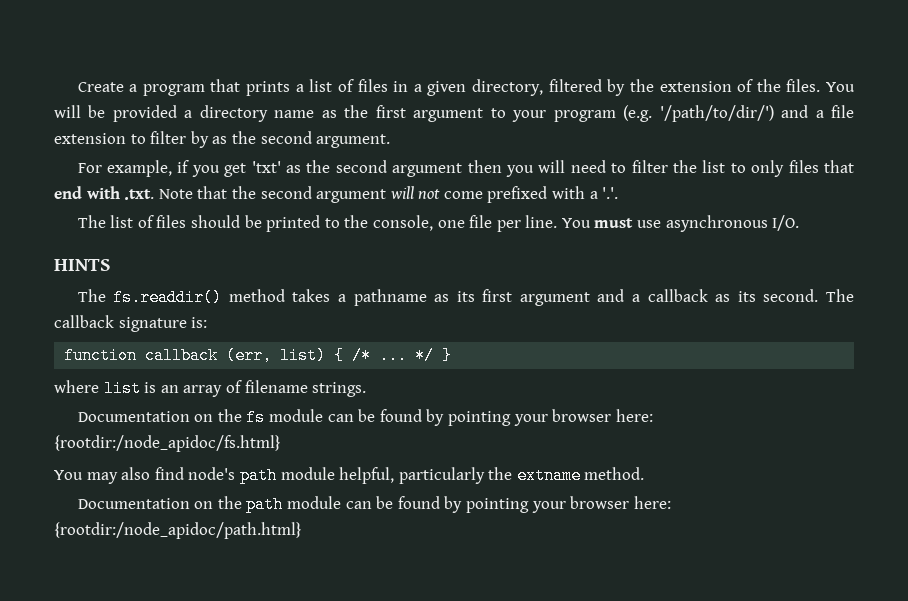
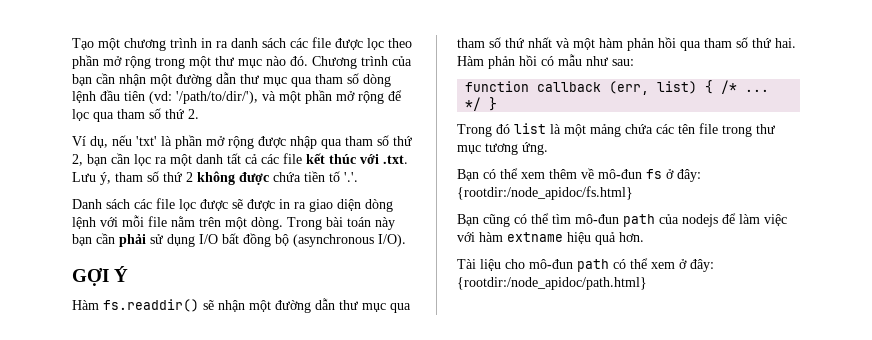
[77,79,855,96] [54,105,855,122] [54,131,391,148] [77,160,855,177] [54,186,619,203] [77,215,800,232] [54,259,111,271] [77,289,854,306] [54,315,208,332] Create a program that prints a list of files in a given directory, filtered by the extension of the files. You will be provided a directory name as the first argument to your program (e.g. '/path/to/dir/') and a file extension to filter by as the second argument. // For example, if you get 'txt' as the second argument then you will need to filter the list to only files that end with .txt. Note that the second argument will not come prefixed with a '.'. // The list of files should be printed to the console, one file per line. You must use asynchronous I/O. // HINTS // The fs.readdir() method takes a pathname as its first argument and a callback as its second. The callback signature is: -> [72,37,412,51] [72,55,412,69] [72,72,391,87] [72,90,402,104] [72,108,199,122] [72,135,412,149] [72,153,408,166] [72,171,358,185] [72,198,393,212] [72,215,395,230] [72,233,406,247] [72,266,129,286] [72,298,411,313] [457,37,796,51] [457,54,634,69] Tạo một chương trình in ra danh sách các file được lọc theo phần mở rộng trong một thư mục nào đó. Chương trình của bạn cần nhận một đường dẫn thư mục qua tham số dòng lệnh đầu tiên (vd: '/path/to/dir/'), và một phần mở rộng để lọc qua tham số thứ 2. // Ví dụ, nếu 'txt' là phần mở rộng được nhập qua tham số thứ 2, bạn cần lọc ra một danh tất cả các file kết thúc với .txt. Lưu ý, tham số thứ 2 không được chứa tiền tố '.'. // Danh sách các file lọc được sẽ được in ra giao diện dòng lệnh với mỗi file nằm trên một dòng. Trong bài toán này bạn cần phải sử dụng I/O bất đồng bộ (asynchronous I/O). // GỢI Ý // Hàm fs.readdir() sẽ nhận một đường dẫn thư mục qua tham số thứ nhất và một hàm phản hồi qua tham số thứ hai. Hàm phản hồi có mẫu như sau:
[54,380,367,397] [77,409,653,426] [54,435,281,452] [54,467,645,484] [77,496,671,513] where list is an array of filename strings. // Documentation on the fs module can be found by pointing your browser here: {rootdir:/node_apidoc/fs.html} // You may also find node's path module helpful, particularly the extname method. // Documentation on the path module can be found by pointing your browser here: -> [457,123,775,137] [457,142,548,155] [457,168,701,182] [457,186,633,200] [457,213,787,227] [457,232,644,245] [457,258,714,272] Trong đó list là một mảng chứa các tên file trong thư mục tương ứng. // Bạn có thể xem thêm về mô-đun fs ở đây: {rootdir:/node_apidoc/fs.html} // Bạn cũng có thể tìm mô-đun path của nodejs để làm việc với hàm extname hiệu quả hơn. // Tài liệu cho mô-đun path có thể xem ở đây:

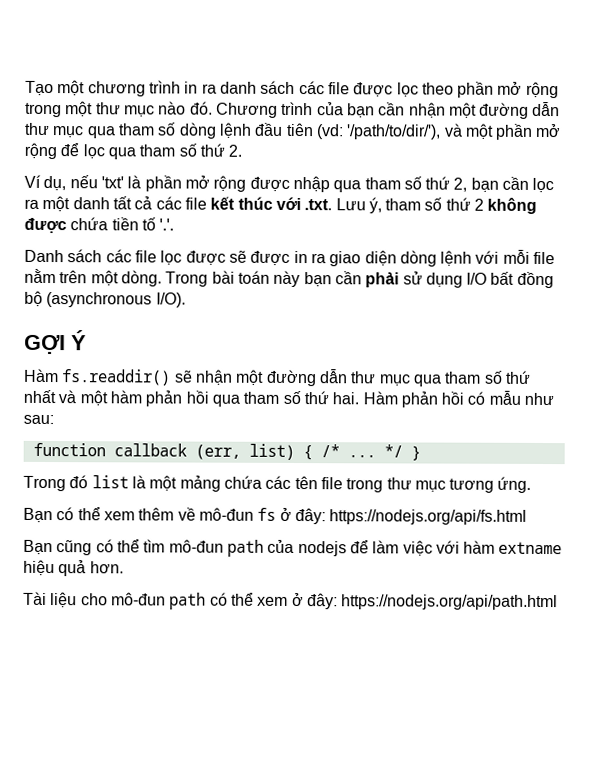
[457,186,633,200] {rootdir:/node_apidoc/fs.html} -> [329,509,528,525] https://nodejs.org/api/fs.html
[457,277,647,290] {rootdir:/node_apidoc/path.html} -> [341,594,559,611] https://nodejs.org/api/path.html

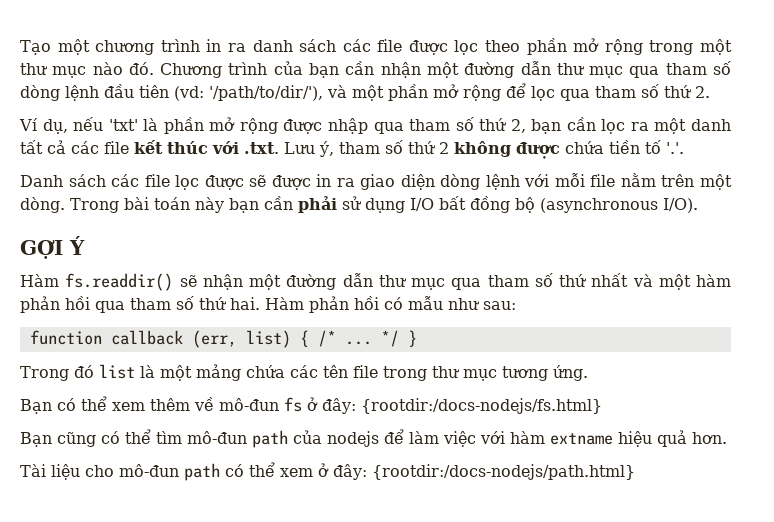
[329,509,528,525] https://nodejs.org/api/fs.html -> [361,398,602,414] {rootdir:/docs-nodejs/fs.html}
[341,594,559,611] https://nodejs.org/api/path.html -> [372,464,635,480] {rootdir:/docs-nodejs/path.html}

